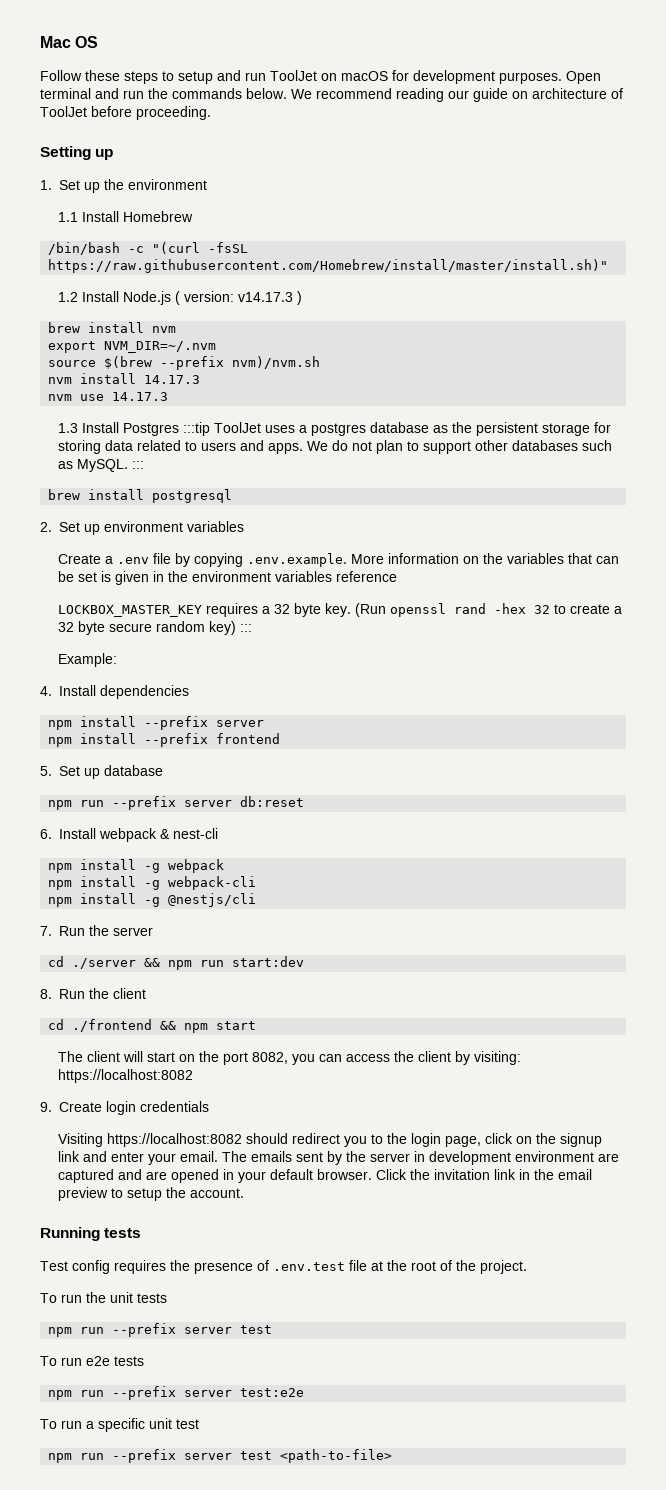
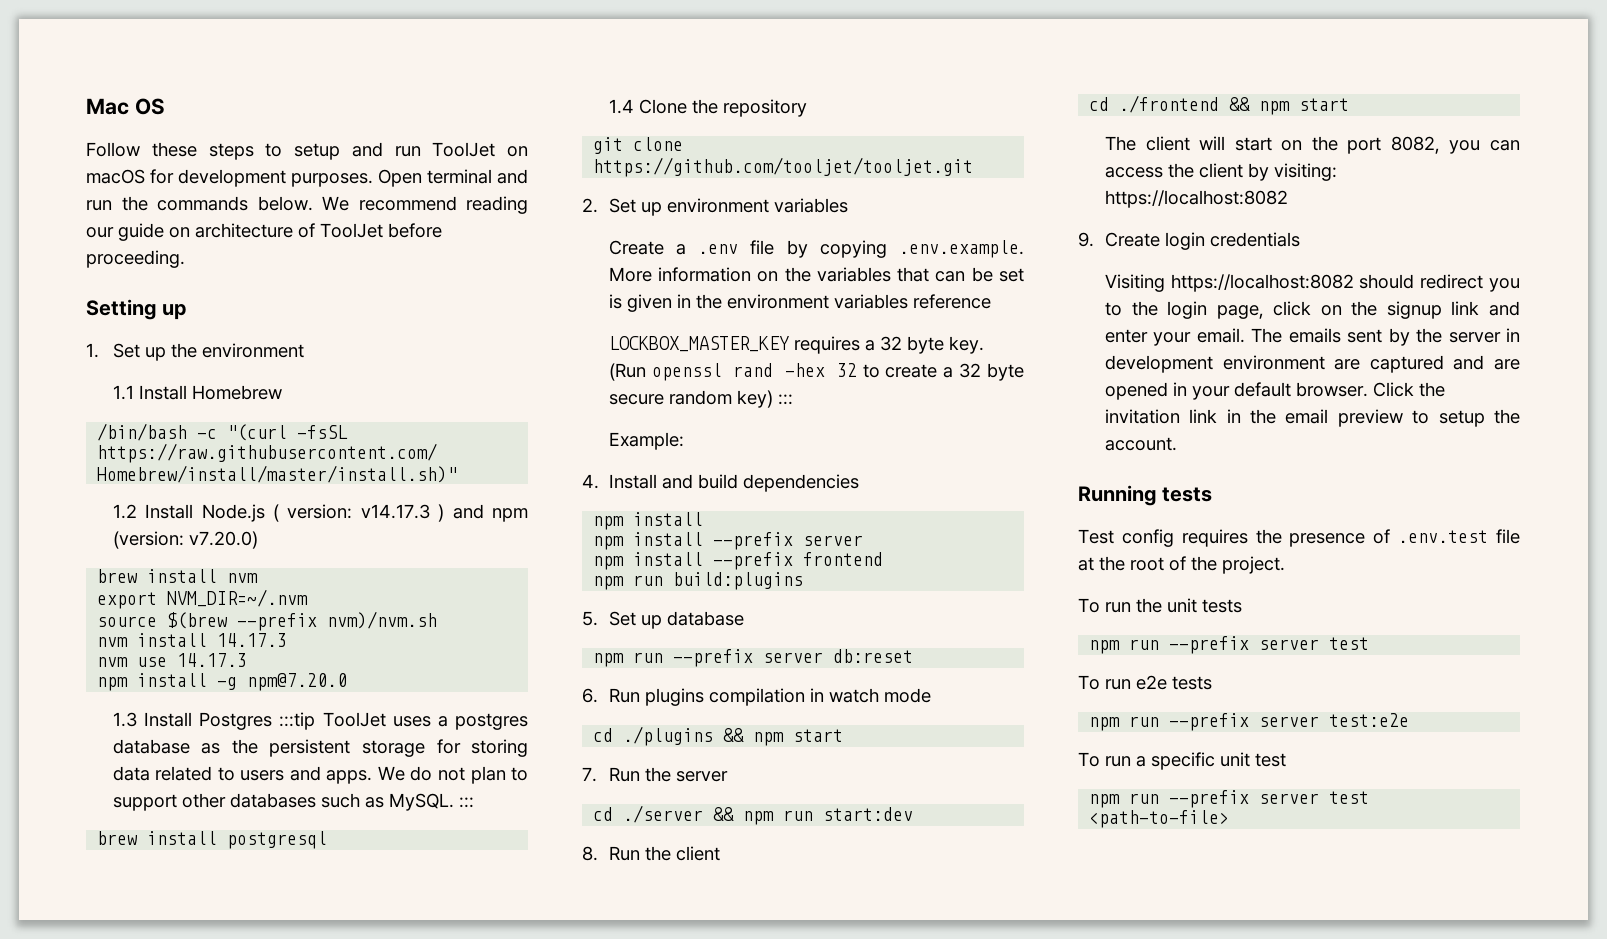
(303, 298) none -> [452,504,528,522] [112,531,258,549] and npm (version: v7.20.0)
(169, 396) none -> [97,673,348,691] // npm install -g npm@7.20.0
(233, 496) none -> [608,99,807,117] [593,137,684,154] [593,157,974,177] // 1.4 Clone the repository // git clone https://github.com/tooljet/tooljet.git
(96, 690) none -> [661,474,738,489] and build
(137, 721) none -> [593,532,704,550] // npm install
(281, 738) none -> [593,572,804,590] // npm run build:plugins
[59,828,218,842] [48,859,225,873] [48,876,257,890] [48,893,257,907] Install webpack & nest-cli // npm install -g webpack // npm install -g webpack-cli // npm install -g @nestjs/cli -> [608,688,931,706] [593,726,844,746] Run plugins compilation in watch mode // cd ./plugins && npm start

